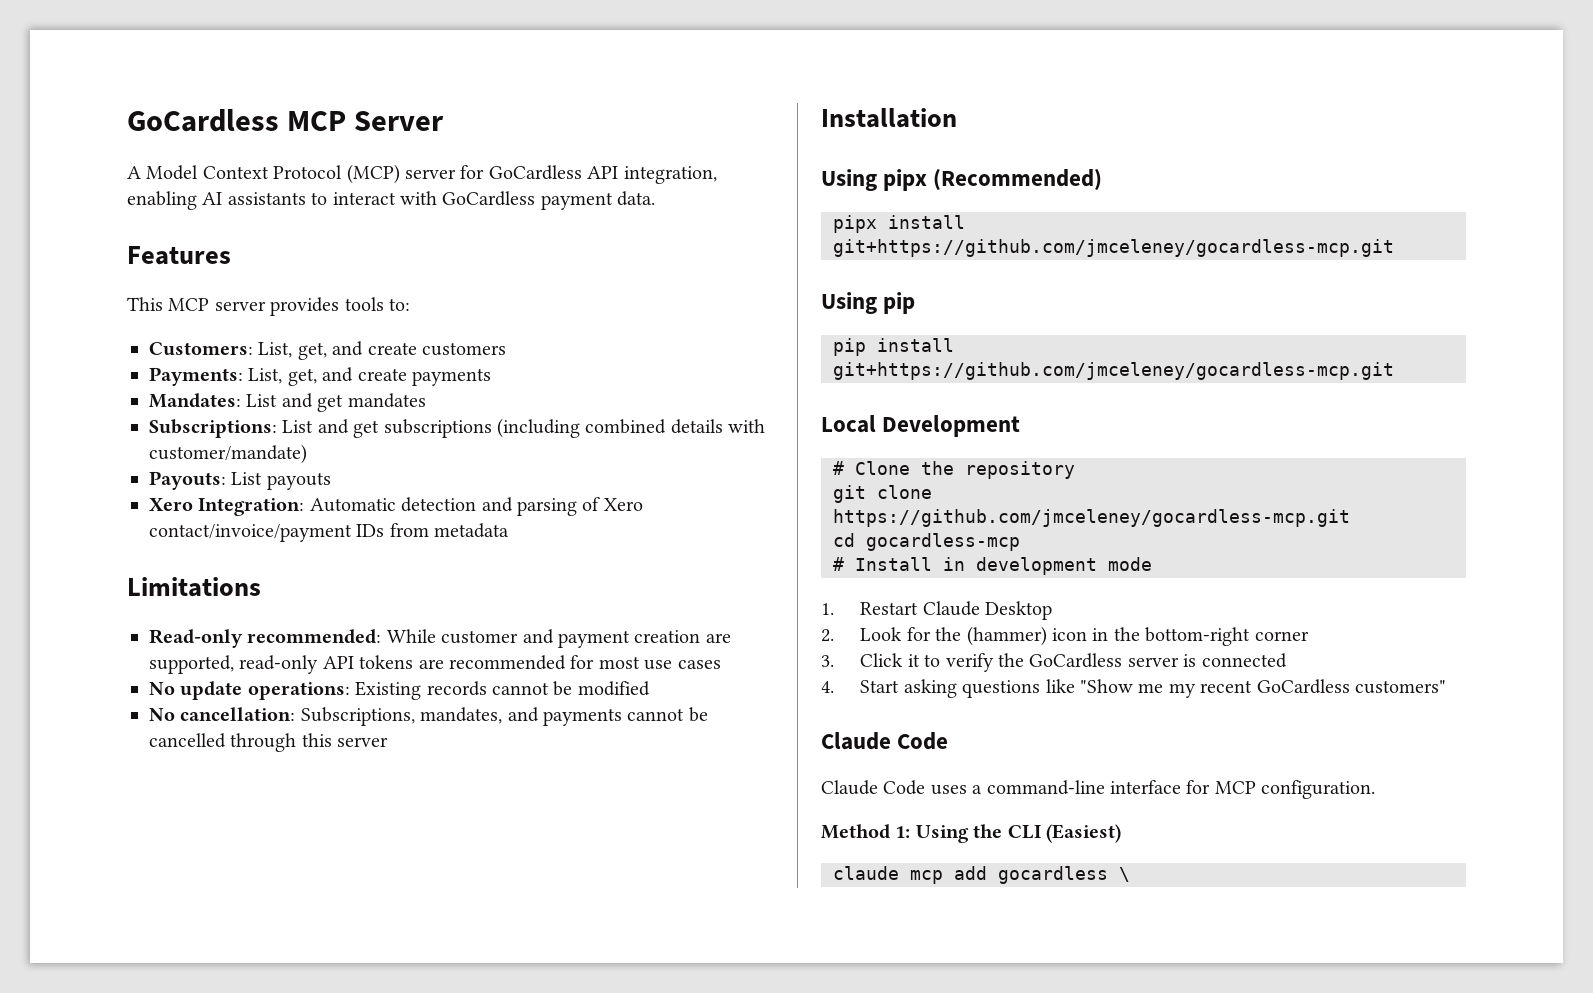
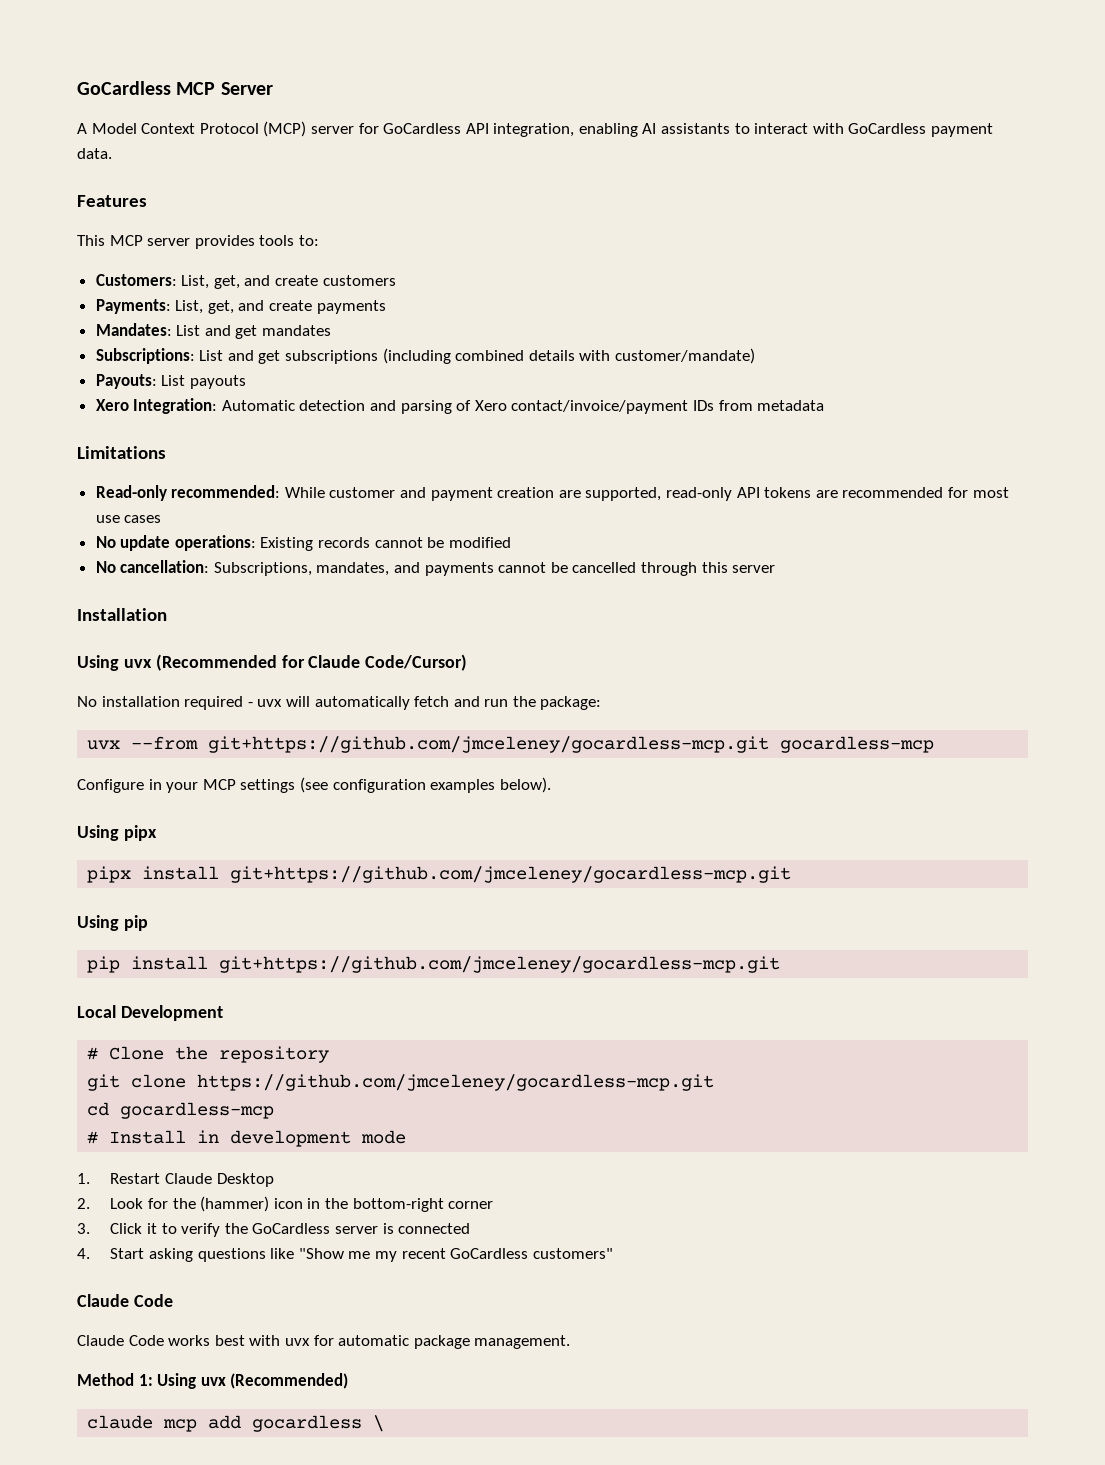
(957, 118) none -> [77,654,468,671] [77,696,602,710] [87,736,935,753] [77,777,551,793] // Using uvx (Recommended for Claude Code/Cursor) // No installation required - uvx will automatically fetch and run the package: // uvx --from git+https://github.com/jmceleney/gocardless-mcp.git gocardless-mcp // Configure in your MCP settings (see configuration examples below).
[933,169,1103,191] (Recommended) -> (157, 833) none
[930,780,1376,799] uses a command-line interface for MCP configuration. -> [168,1335,571,1349] works best with uvx for automatic package management.
[973,824,1121,843] the CLI (Easiest) -> [200,1373,349,1389] uvx (Recommended)

